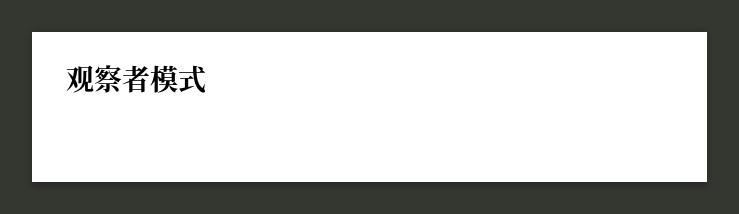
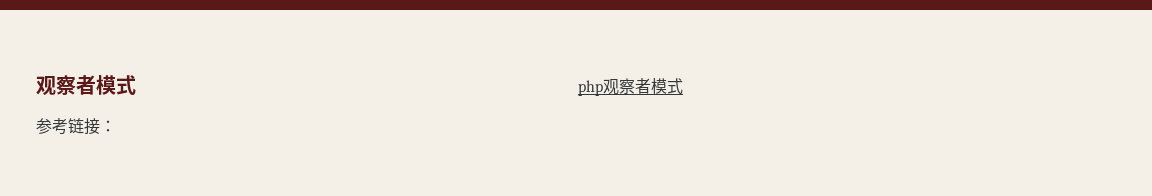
[66,65,206,94] 观察者模式 -> [36,75,136,96] [36,118,116,135] [578,78,683,96] 观察者模式 // 参考链接： // php观察者模式

